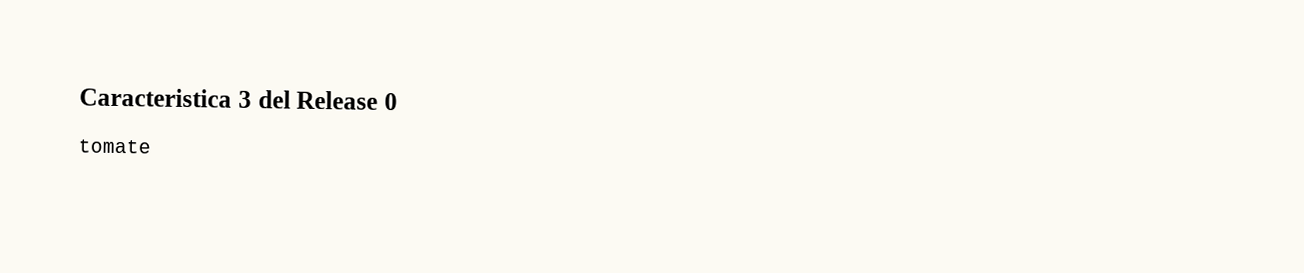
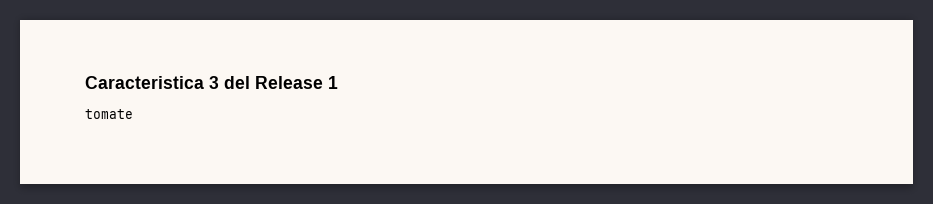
[384,92,398,111] 0 -> [328,76,338,89] 1

